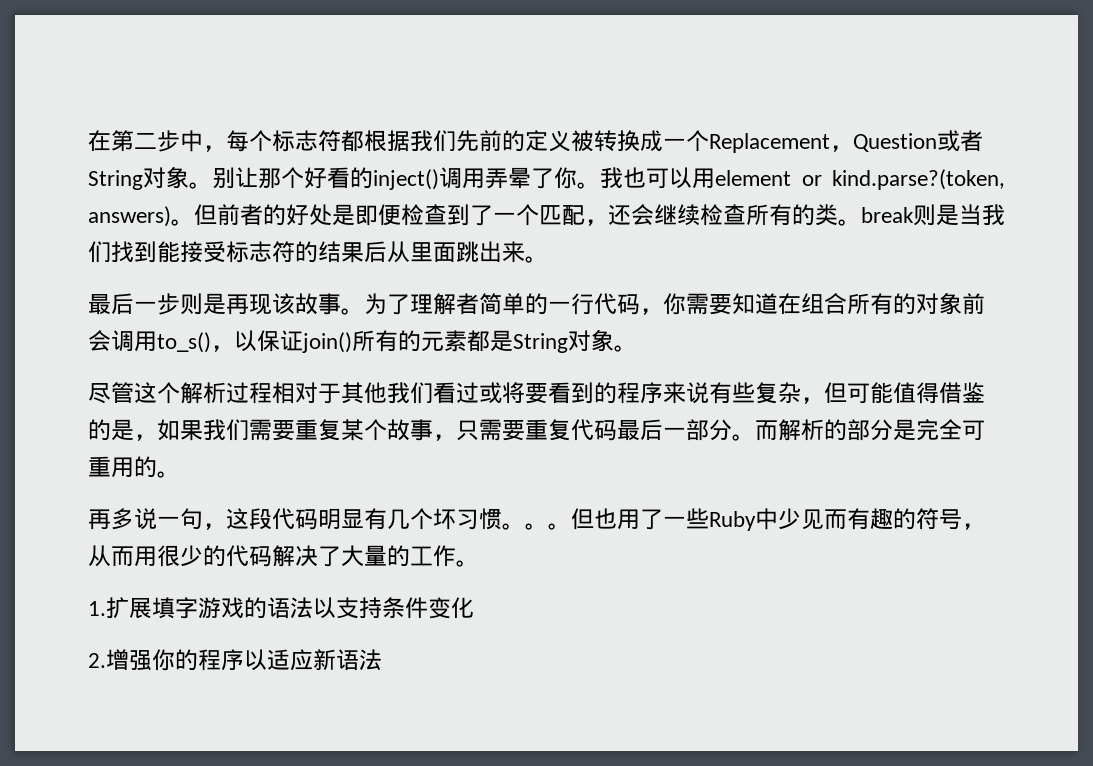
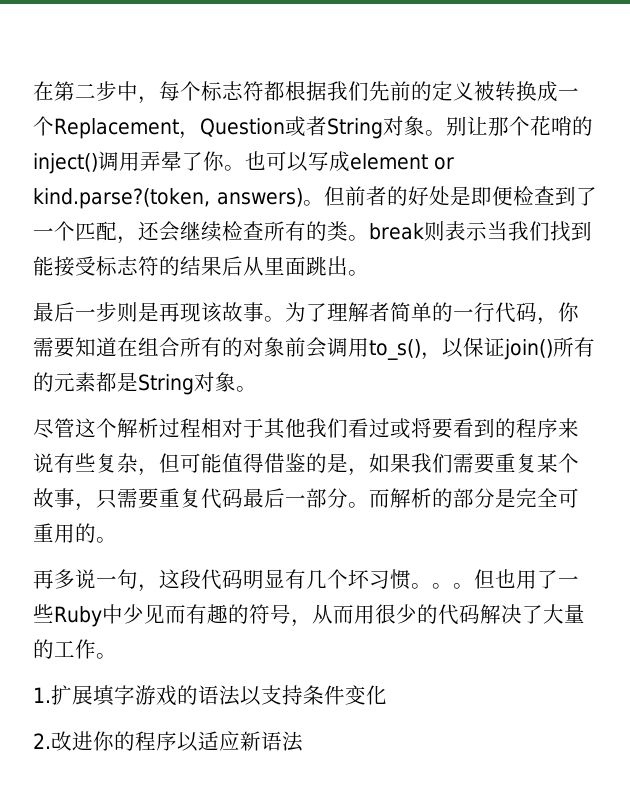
[304,167,350,189] 好看 -> [529,116,573,136] 花哨
[600,167,715,189] 我也可以用 -> [245,151,350,172] 也可以写成
[936,204,959,226] 是 -> [445,221,487,241] 表示
[502,241,525,263] 来 -> (348, 266) none
[106,649,152,671] 增强 -> [51,731,93,751] 改进

